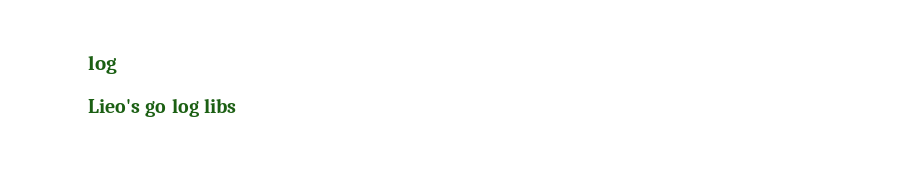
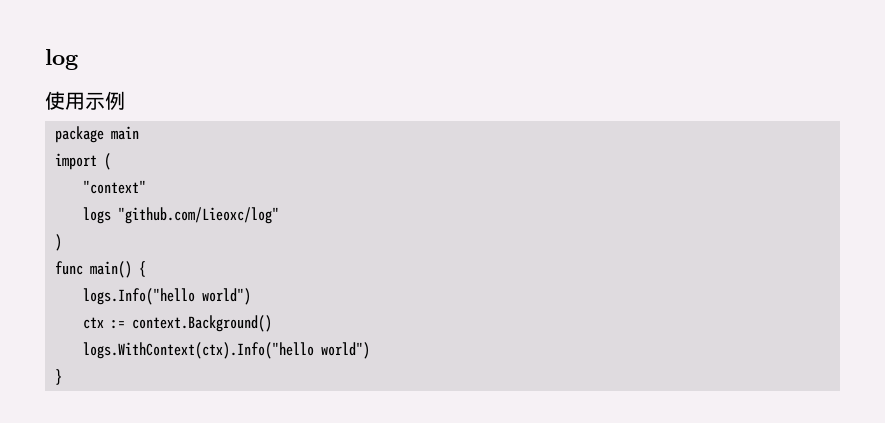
[88,98,236,117] Lieo's go log libs -> [45,91,125,110] [54,126,139,143] [54,153,111,170] [82,180,146,194] [82,207,279,224] [54,234,62,251] [54,261,146,278] [82,288,251,305] [82,315,272,332] [82,342,370,359] [54,369,62,385] 使用示例 // package main // import ( // "context" // logs "github.com/Lieoxc/log" // ) // func main() { // logs.Info("hello world") // ctx := context.Background() // logs.WithContext(ctx).Info("hello world") // }

